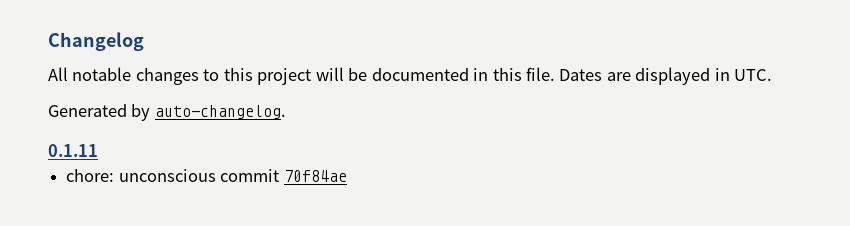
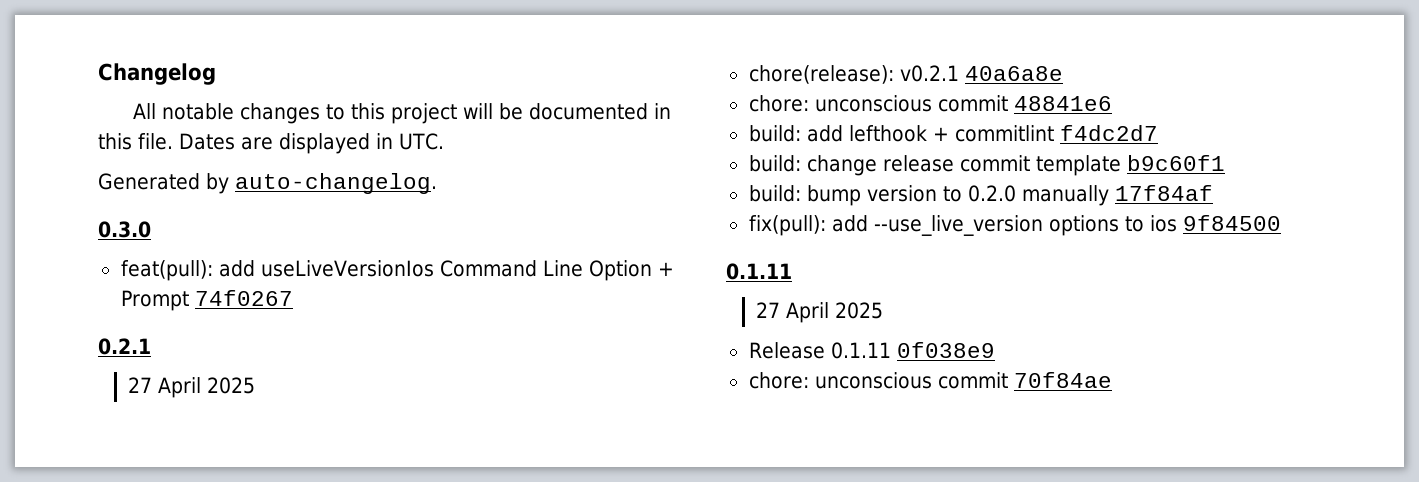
[48,144,98,157] 0.1.11 -> [98,221,151,238] [120,260,674,281] [120,290,293,311] [98,338,151,355] [128,377,256,398] [748,65,1063,84] [748,95,1112,112] [748,125,1158,142] [748,155,1225,176] [748,185,1213,206] [748,215,1281,236] [726,263,792,280] [756,302,884,323] [748,342,995,359] 0.3.0 // feat(pull): add useLiveVersionIos Command Line Option + Prompt 74f0267 // 0.2.1 // 27 April 2025 // chore(release): v0.2.1 40a6a8e // chore: unconscious commit 48841e6 // build: add lefthook + commitlint f4dc2d7 // build: change release commit template b9c60f1 // build: bump version to 0.2.0 manually 17f84af // fix(pull): add --use_live_version options to ios 9f84500 // 0.1.11 // 27 April 2025 // Release 0.1.11 0f038e9

